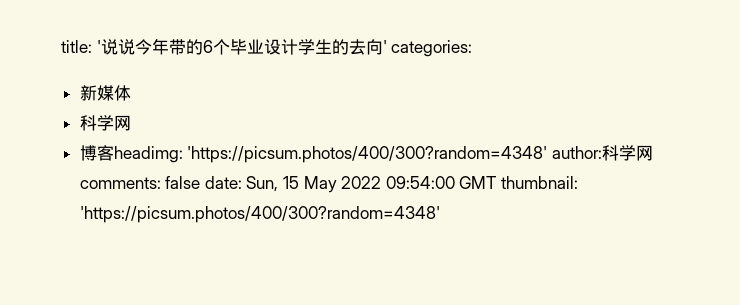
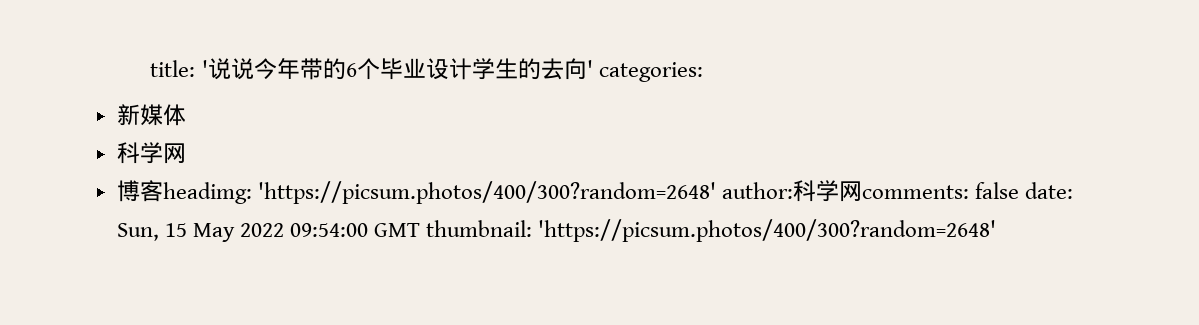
[187,146,548,163] 'https://picsum.photos/400/300?random=4348' -> [257,181,716,204] 'https://picsum.photos/400/300?random=2648'
[79,206,440,223] 'https://picsum.photos/400/300?random=4348' -> [538,219,997,242] 'https://picsum.photos/400/300?random=2648'

